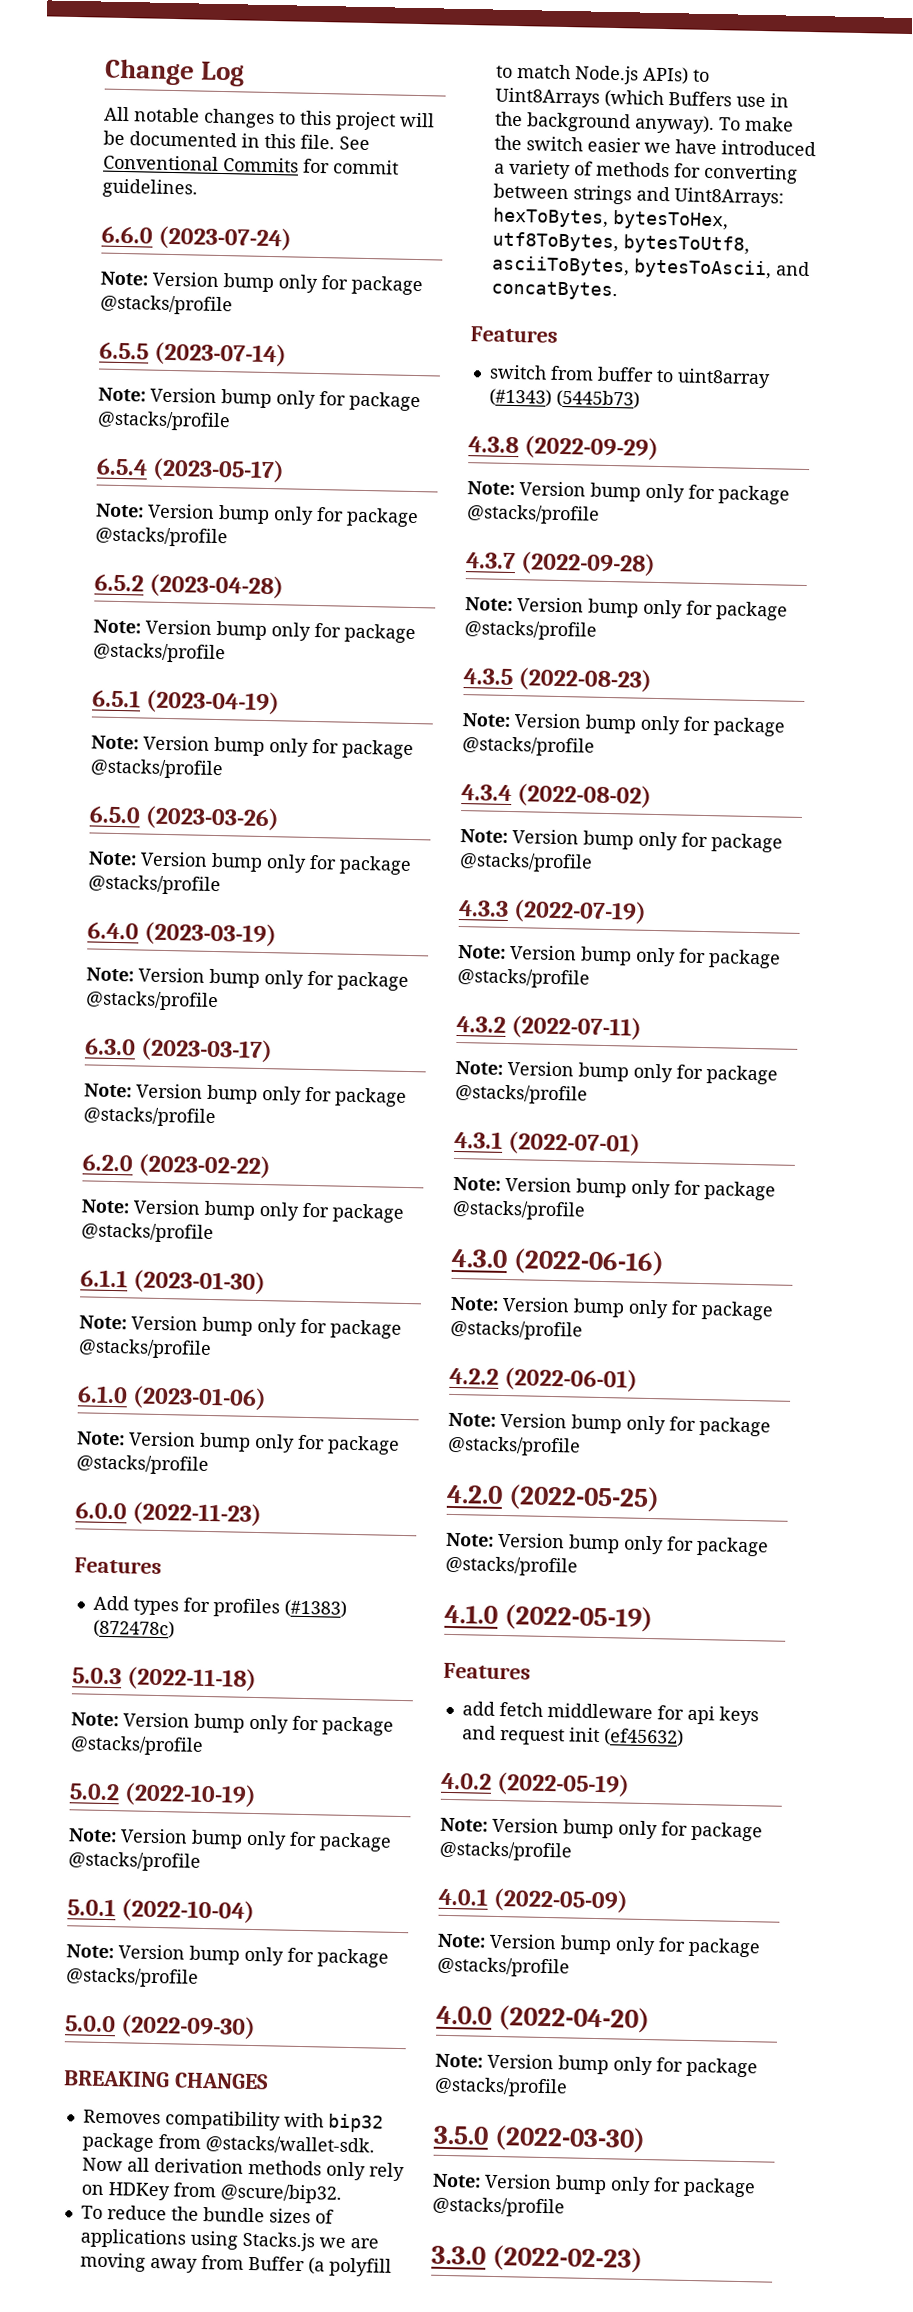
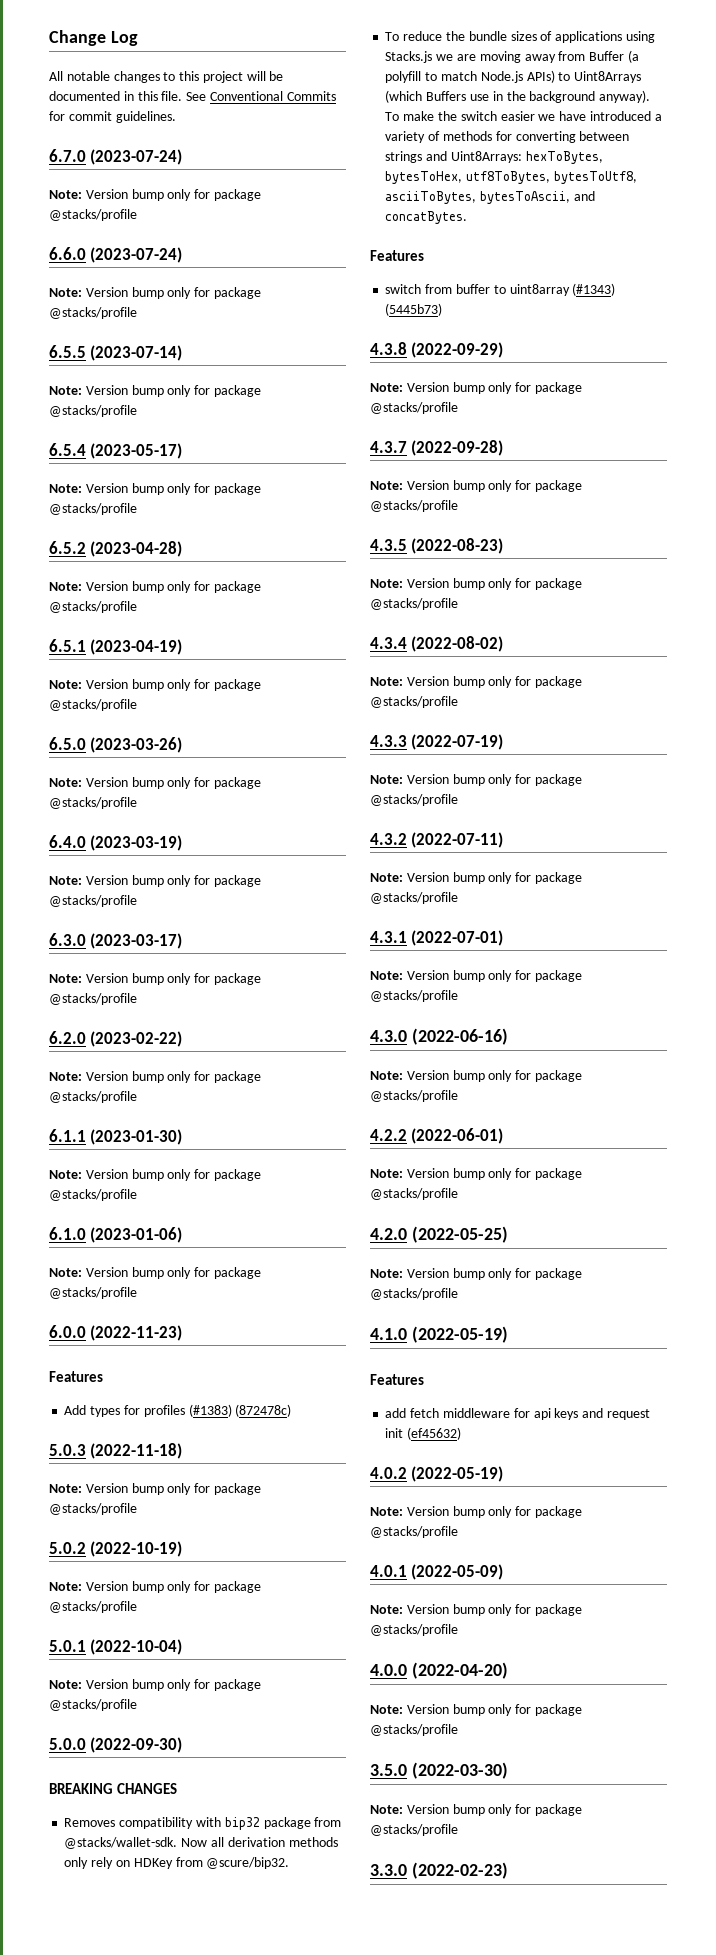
(198, 188) none -> [49,149,183,165] [49,189,261,201] [49,209,137,221] // 6.7.0 (2023-07-24) // Note: Version bump only for package @stacks/profile

